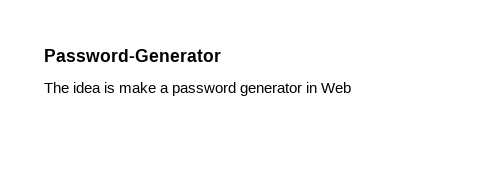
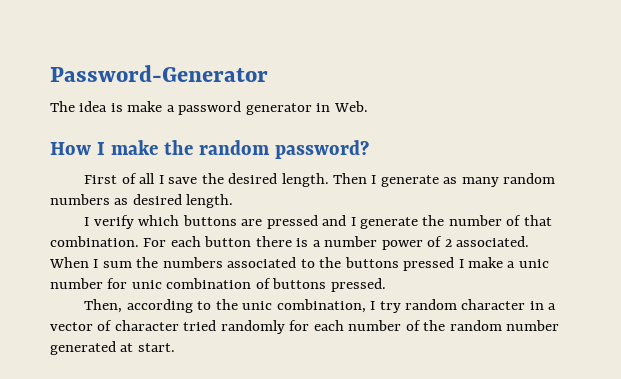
[321,82,352,93] Web -> [333,101,368,112] [50,140,369,159] [84,173,556,187] [50,194,234,208] [84,215,552,229] [50,236,530,250] [49,257,549,271] [50,278,386,292] [84,299,557,313] [50,320,560,334] [50,341,175,355] Web. // How I make the random password? // First of all I save the desired length. Then I generate as many random numbers as desired length. // I verify which buttons are pressed and I generate the number of that combination. For each button there is a number power of 2 associated. When I sum the numbers associated to the buttons pressed I make a unic number for unic combination of buttons pressed. // Then, according to the unic combination, I try random character in a vector of character tried randomly for each number of the random number generated at start.

